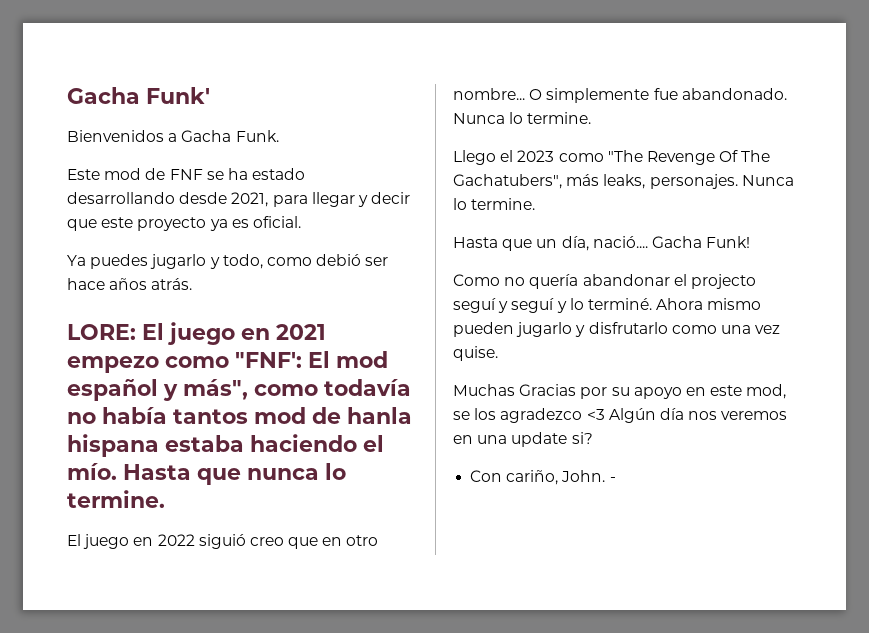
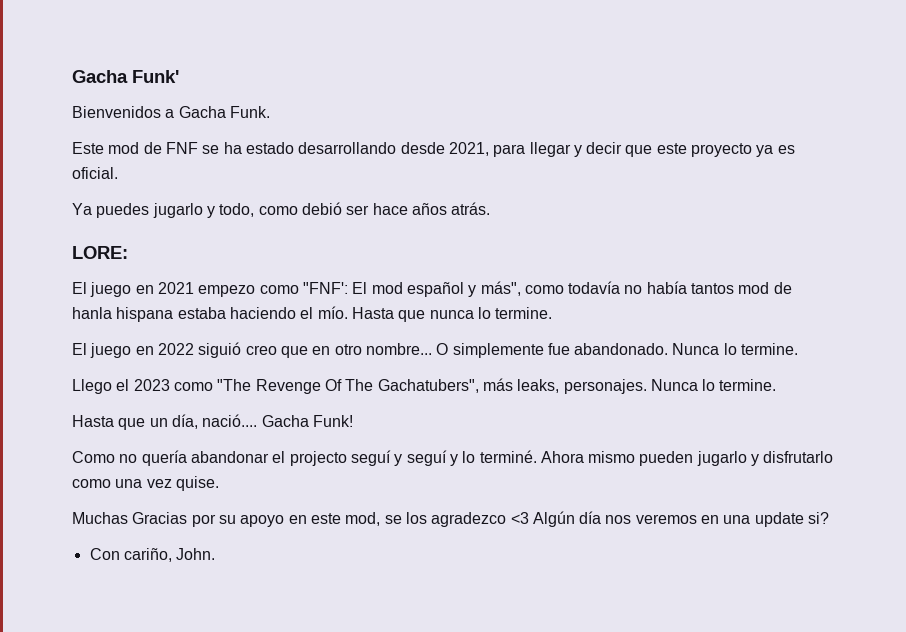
(136, 332) none -> (128, 252) //
[609,477,616,482] - -> (216, 554) none

